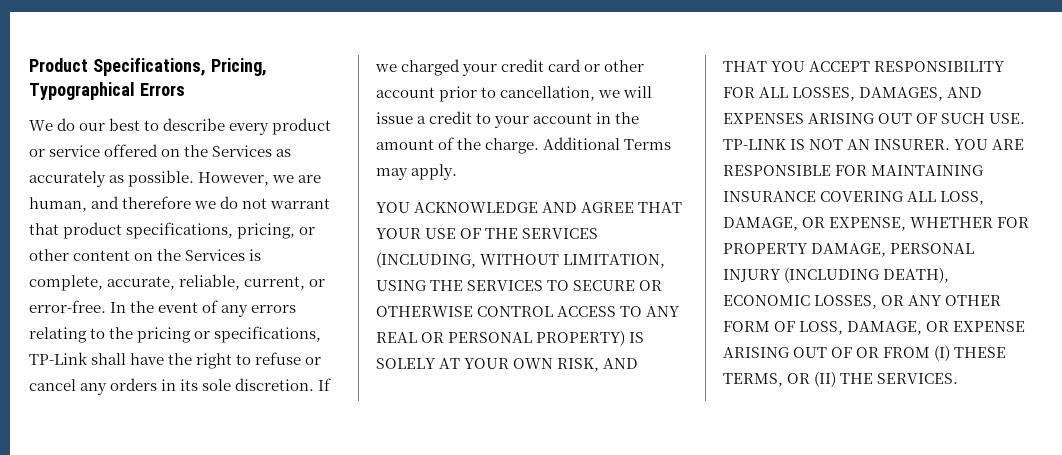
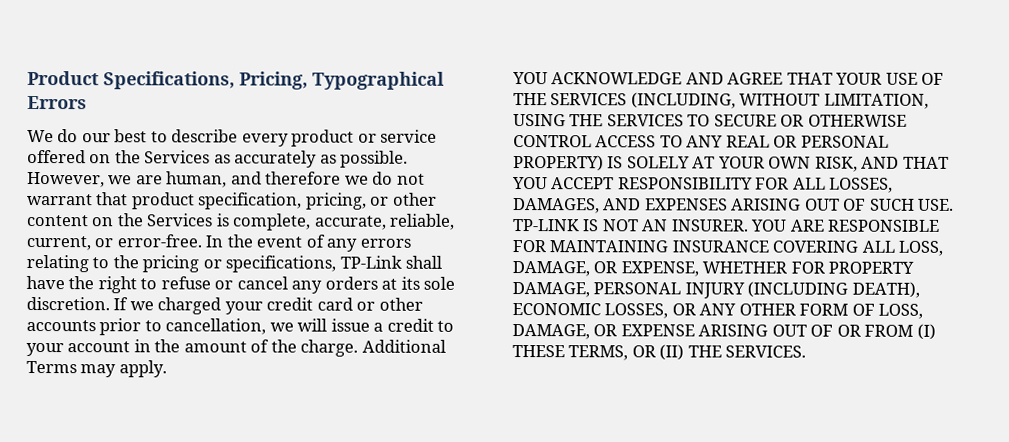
[126,222,234,239] specifications, -> [198,192,303,210] specification,
[161,379,177,391] in -> [381,278,398,290] at
[376,87,435,98] account -> [26,319,96,332] accounts

